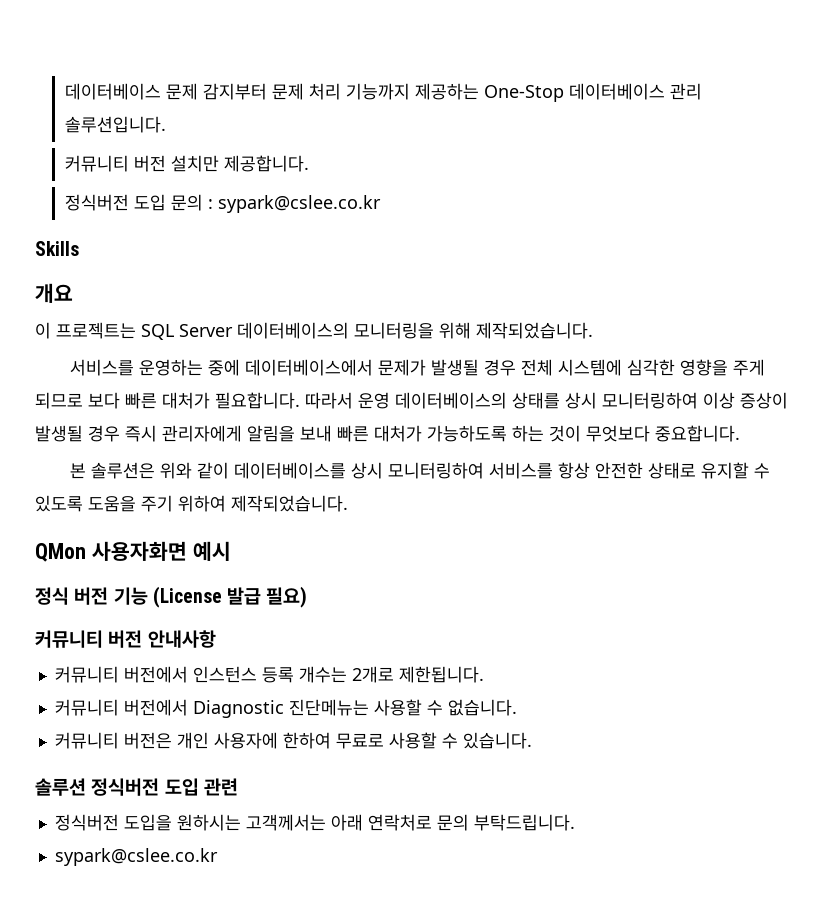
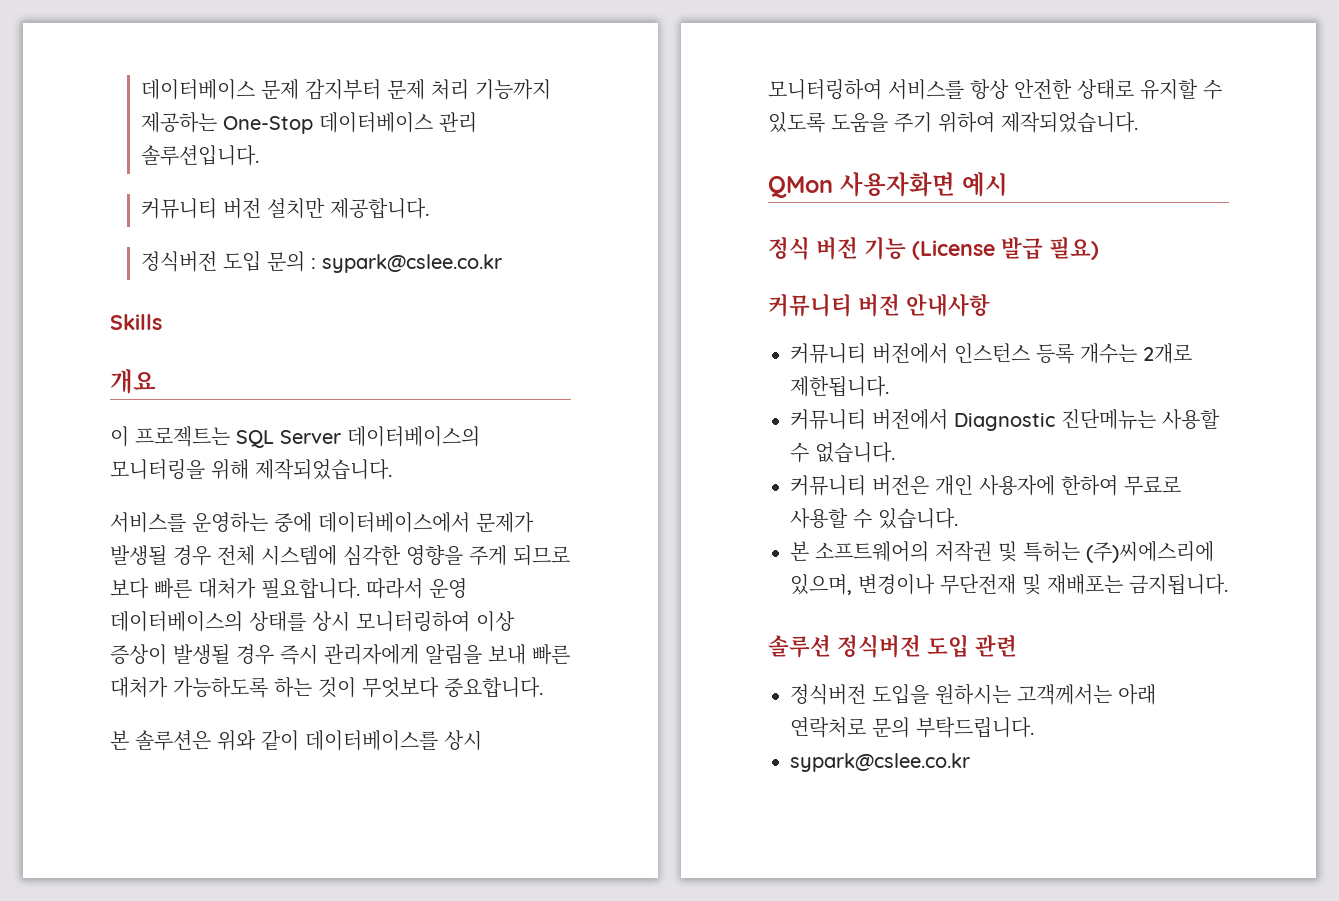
(532, 740) none -> [790,541,1214,563] [790,574,1228,595] // 본 소프트웨어의 저작권 및 특허는 (주)씨에스리에 있으며, 변경이나 무단전재 및 재배포는 금지됩니다.

